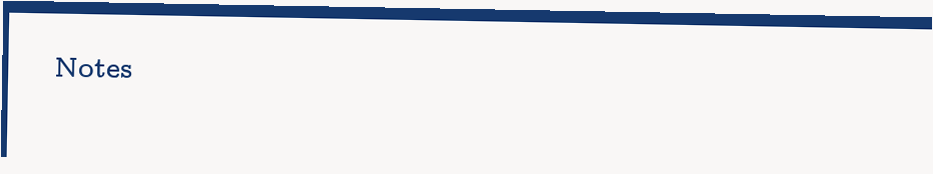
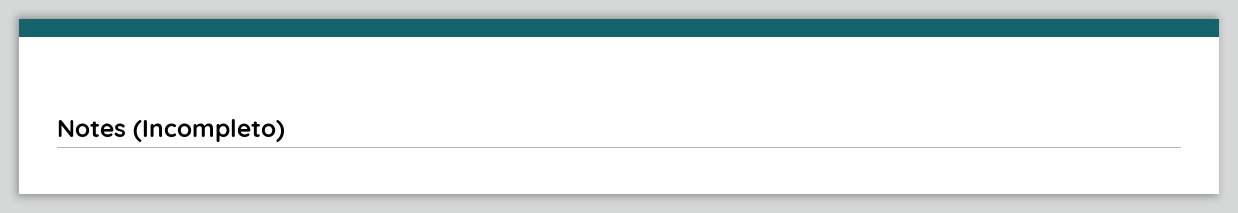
(133, 67) none -> [133,119,285,142] (Incompleto)

